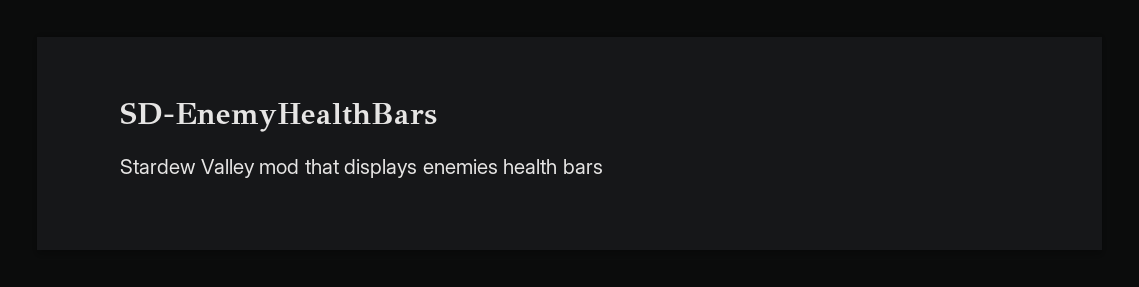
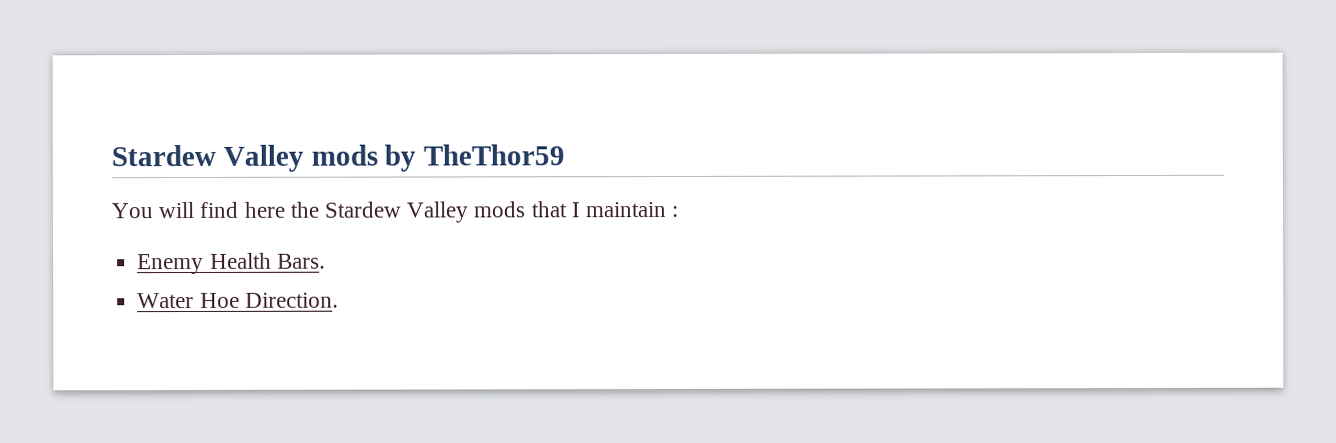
[120,102,437,132] [120,159,603,178] SD-EnemyHealthBars // Stardew Valley mod that displays enemies health bars -> [111,144,566,172] [111,201,679,223] [137,252,326,275] [137,292,339,309] Stardew Valley mods by TheThor59 // You will find here the Stardew Valley mods that I maintain : // Enemy Health Bars. // Water Hoe Direction.

